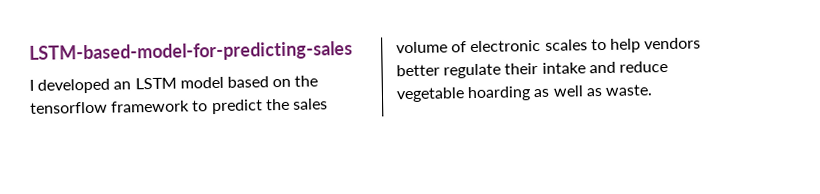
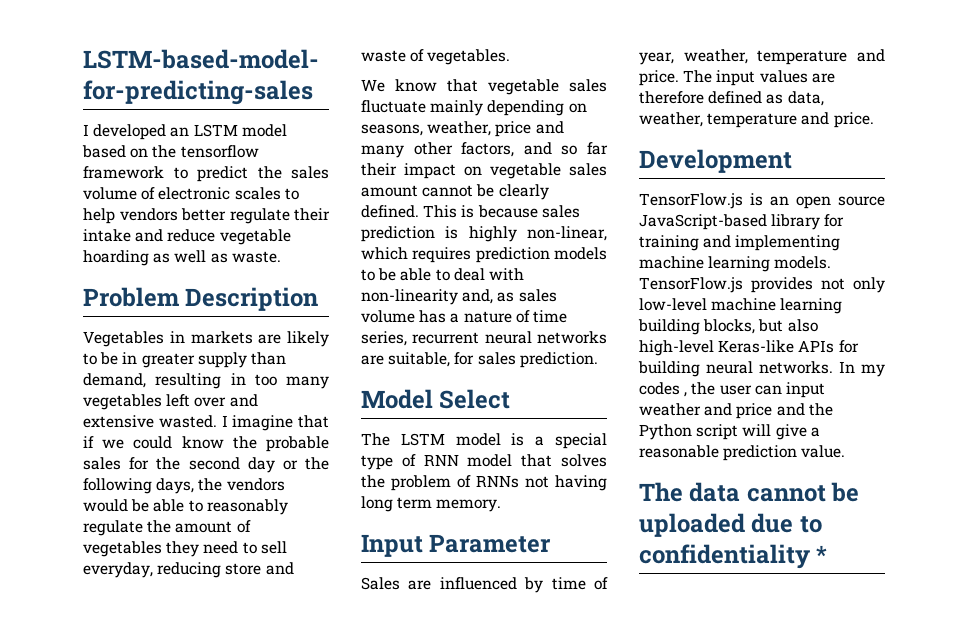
(653, 90) none -> [83,287,319,311] [83,331,329,347] [83,352,286,368] [83,373,329,389] [83,394,258,410] [83,415,329,431] [83,436,329,452] [83,457,329,473] [83,478,285,494] [83,499,288,515] [83,520,251,536] [83,541,287,557] [83,562,294,578] [361,49,511,65] [361,79,607,95] [361,100,587,116] [361,121,564,137] [361,142,608,158] [361,163,607,179] [361,184,549,200] [361,205,580,218] [361,226,607,242] [361,247,607,263] [361,268,524,281] [361,289,557,305] [361,310,567,323] [361,331,607,346] [361,352,598,368] [361,389,511,409] [361,433,607,449] [361,454,607,470] [361,475,607,491] [361,496,502,512] [361,534,552,557] [361,577,608,593] [639,49,885,65] [639,70,835,86] [639,91,824,106] [639,112,874,128] [639,149,792,173] [639,193,885,209] [639,214,845,230] [639,235,841,251] [639,256,832,272] [639,277,885,293] [639,298,843,314] [638,319,818,335] [639,340,859,356] [638,361,885,377] [639,382,825,398] [639,403,833,419] [639,424,820,440] [639,445,846,461] [639,482,860,502] [639,513,822,537] [639,544,828,569] // Problem Description // Vegetables in markets are likely to be in greater supply than demand, resulting in too many vegetables left over and extensive wasted. I imagine that if we could know the probable sales for the second day or the following days, the vendors would be able to reasonably regulate the amount of vegetables they need to sell everyday, reducing store and waste of vegetables. // We know that vegetable sales fluctuate mainly depending on seasons, weather, price and many other factors, and so far their impact on vegetable sales amount cannot be clearly defined. This is because sales prediction is highly non-linear, which requires prediction models to be able to deal with non-linearity and, as sales volume has a nature of time series, recurrent neural networks are suitable, for sales prediction. // Model Select // The LSTM model is a special type of RNN model that solves the problem of RNNs not having long term memory. // Input Parameter // Sales are influenced by time of year, weather, temperature and price. The input values are therefore defined as data, weather, temperature and price. // Development // TensorFlow.js is an open source JavaScript-based library for training and implementing machine learning models. TensorFlow.js provides not only low-level machine learning building blocks, but also high-level Keras-like APIs for building neural networks. In my codes , the user can input weather and price and the Python script will give a reasonable prediction value. // The data cannot be uploaded due to confidentiality *

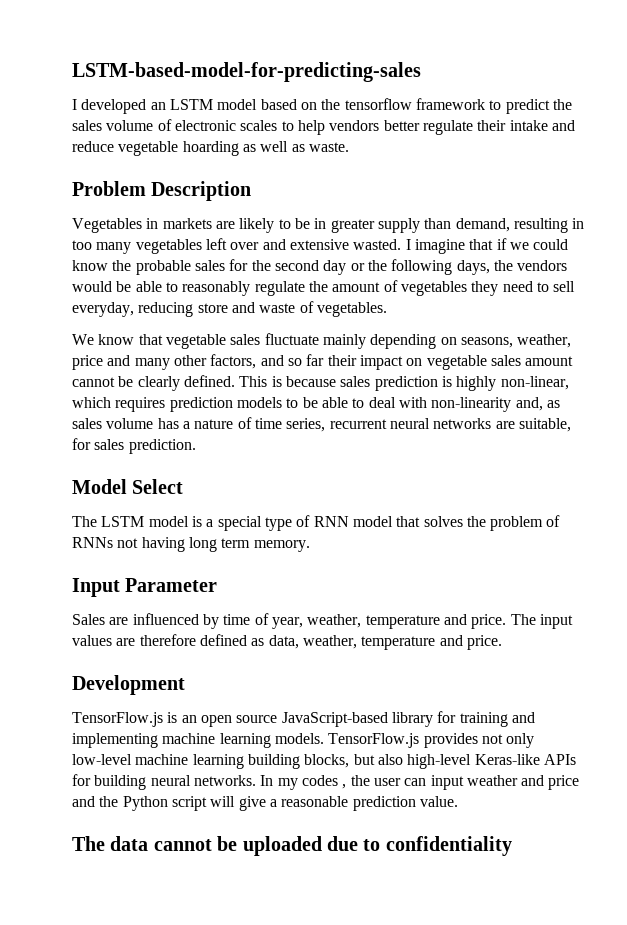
[816,545,828,563] * -> (512, 846) none

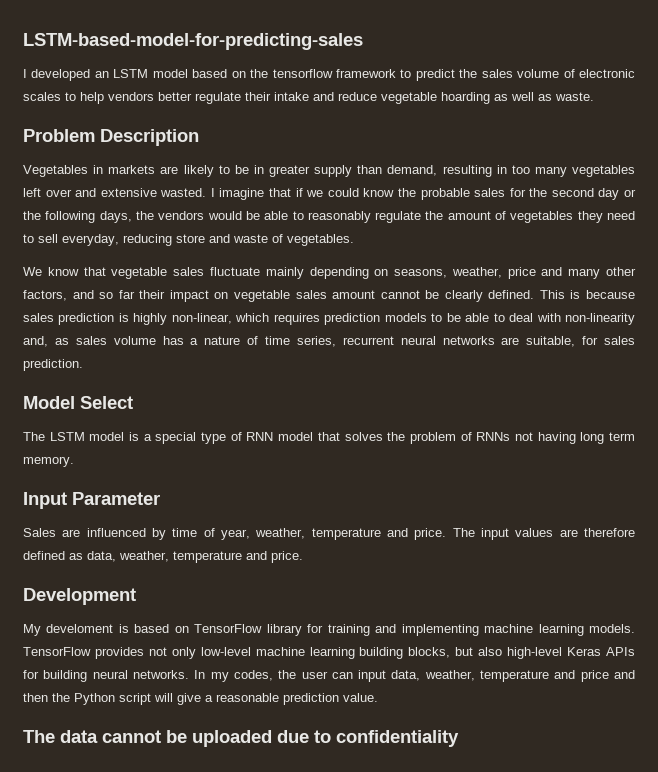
[72,712,388,727] TensorFlow.js is an open source JavaScript-based -> [23,624,263,636] My develoment is based on TensorFlow
[328,733,420,748] TensorFlow.js -> [23,647,91,656] TensorFlow
[474,754,540,765] Keras-like -> [567,647,602,656] Keras
[301,775,347,789] codes , -> [233,670,273,681] codes,
[466,775,518,786] weather -> [391,670,550,682] data, weather, temperature
(95, 801) none -> [23,693,48,702] then

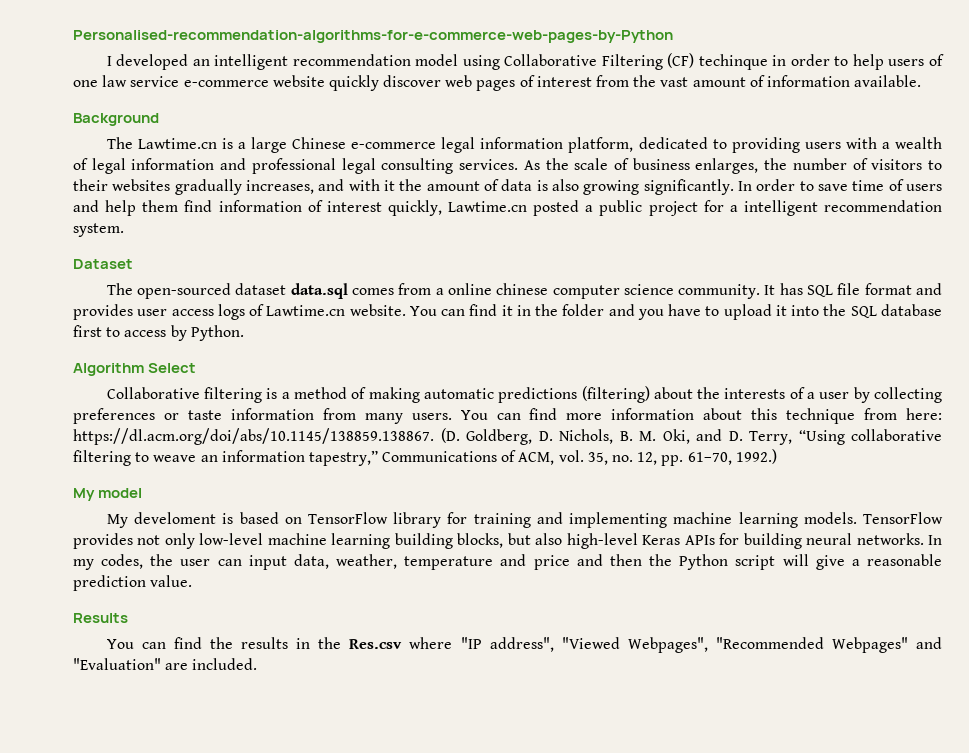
[23,33,363,50] LSTM-based-model-for-predicting-sales -> [73,30,673,43] Personalised-recommendation-algorithms-for-e-commerce-web-pages-by-Python
[113,69,635,81] [23,92,594,104] [23,129,199,146] [23,165,635,177] [23,188,636,200] [23,211,635,223] [23,234,354,246] [23,267,637,279] [23,290,635,302] [23,313,635,325] [23,336,635,347] [23,359,83,371] [23,396,133,409] [23,432,635,444] [23,456,74,467] [23,492,160,509] [23,528,635,540] [23,551,303,563] [23,588,136,605] LSTM model based on the tensorflow framework to predict the sales volume of electronic scales to help vendors better regulate their intake and reduce vegetable hoarding as well as waste. // Problem Description // Vegetables in markets are likely to be in greater supply than demand, resulting in too many vegetables left over and extensive wasted. I imagine that if we could know the probable sales for the second day or the following days, the vendors would be able to reasonably regulate the amount of vegetables they need to sell everyday, reducing store and waste of vegetables. // We know that vegetable sales fluctuate mainly depending on seasons, weather, price and many other factors, and so far their impact on vegetable sales amount cannot be clearly defined. This is because sales prediction is highly non-linear, which requires prediction models to be able to deal with non-linearity and, as sales volume has a nature of time series, recurrent neural networks are suitable, for sales prediction. // Model Select // The LSTM model is a special type of RNN model that solves the problem of RNNs not having long term memory. // Input Parameter // Sales are influenced by time of year, weather, temperature and price. The input values are therefore defined as data, weather, temperature and price. // Development -> [214,53,944,70] [73,75,922,91] [73,113,159,126] [106,137,942,153] [73,158,942,174] [73,179,943,195] [73,200,942,216] [73,223,124,237] [73,259,133,269] [106,283,943,299] [73,304,942,320] [73,325,244,341] [73,363,197,376] [106,386,943,403] [73,408,942,424] [73,428,942,445] [73,449,777,466] [73,488,143,501] intelligent recommendation model using Collaborative Filtering (CF) techinque in order to help users of one law service e-commerce website quickly discover web pages of interest from the vast amount of information available. // Background // The Lawtime.cn is a large Chinese e-commerce legal information platform, dedicated to providing users with a wealth of legal information and professional legal consulting services. As the scale of business enlarges, the number of visitors to their websites gradually increases, and with it the amount of data is also growing significantly. In order to save time of users and help them find information of interest quickly, Lawtime.cn posted a public project for a intelligent recommendation system. // Dataset // The open-sourced dataset data.sql comes from a online chinese computer science community. It has SQL file format and provides user access logs of Lawtime.cn website. You can find it in the folder and you have to upload it into the SQL database first to access by Python. // Algorithm Select // Collaborative filtering is a method of making automatic predictions (filtering) about the interests of a user by collecting preferences or taste information from many users. You can find more information about this technique from here: https://dl.acm.org/doi/abs/10.1145/138859.138867. (D. Goldberg, D. Nichols, B. M. Oki, and D. Terry, “Using collaborative filtering to weave an information tapestry,” Communications of ACM, vol. 35, no. 12, pp. 61–70, 1992.) // My model
[23,730,459,747] The data cannot be uploaded due to confidentiality -> [73,613,128,623] [106,637,942,653] [73,658,258,670] Results // You can find the results in the Res.csv where "IP address", "Viewed Webpages", "Recommended Webpages" and "Evaluation" are included.

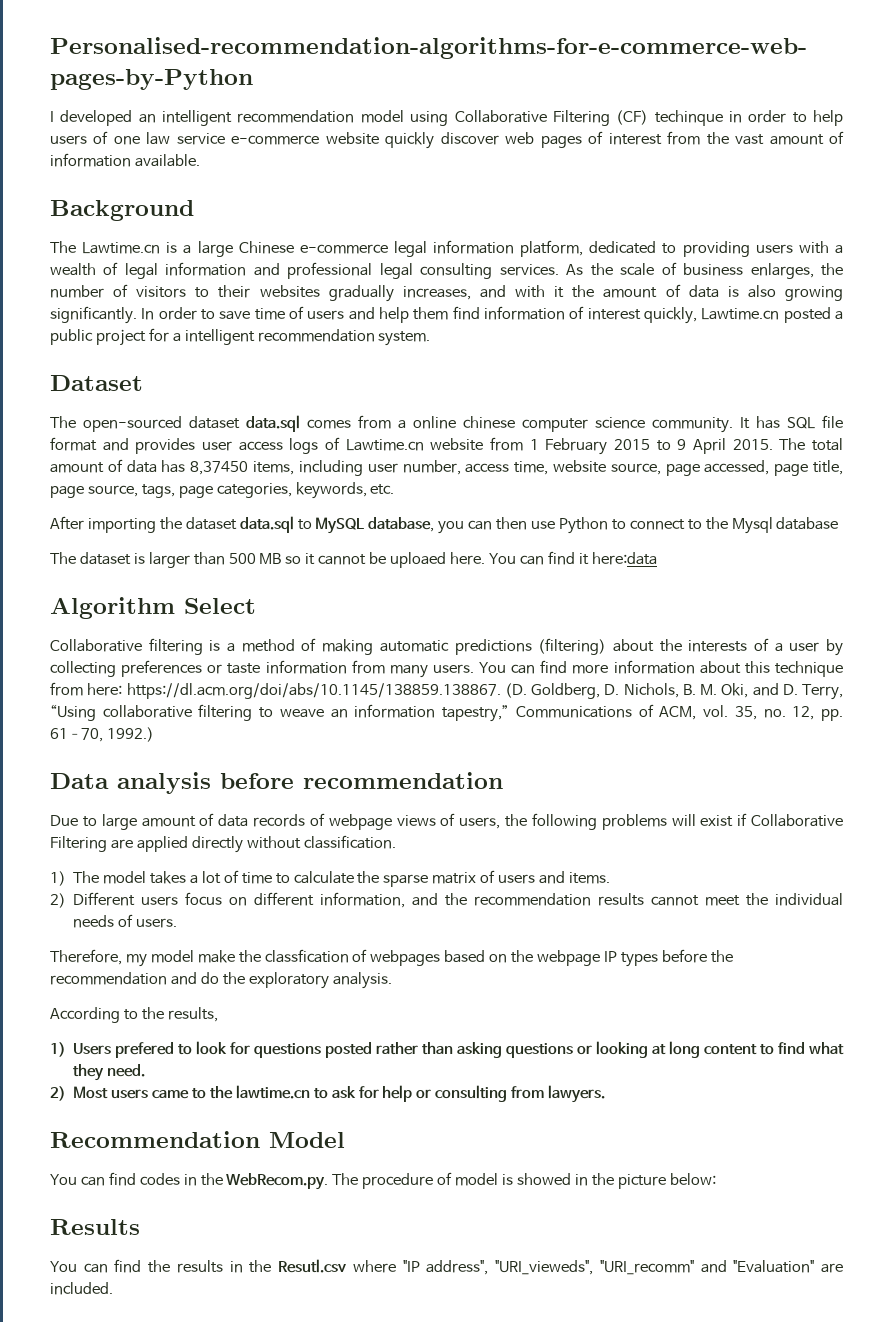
[349,304,942,320] [73,325,244,341] website. You can find it in the folder and you have to upload it into the SQL database first to access by Python. -> [430,437,843,455] [50,459,843,476] [50,482,395,499] [50,516,839,534] [50,551,657,568] website from 1 February 2015 to 9 April 2015. The total amount of data has 8,37450 items, including user number, access time, website source, page accessed, page title, page source, tags, page categories, keywords, etc. // After importing the dataset data.sql to MySQL database, you can then use Python to connect to the Mysql database // The dataset is larger than 500 MB so it cannot be uploaed here. You can find it here:data
[73,488,143,501] [106,512,943,528] [73,533,943,549] [73,554,942,570] [73,575,193,591] My model // My develoment is based on TensorFlow library for training and implementing machine learning models. TensorFlow provides not only low-level machine learning building blocks, but also high-level Keras APIs for building neural networks. In my codes, the user can input data, weather, temperature and price and then the Python script will give a reasonable prediction value. -> [50,772,503,794] [50,813,844,830] [50,835,396,853] [50,870,610,887] [50,892,844,908] [73,914,178,928] [50,949,733,967] [50,972,392,989] [50,1007,218,1023] [50,1041,844,1058] [73,1064,146,1081] [50,1085,606,1103] [50,1131,345,1148] [50,1172,716,1190] Data analysis before recommendation // Due to large amount of data records of webpage views of users, the following problems will exist if Collaborative Filtering are applied directly without classification. // 1) The model takes a lot of time to calculate the sparse matrix of users and items. // 2) Different users focus on different information, and the recommendation results cannot meet the individual needs of users. // Therefore, my model make the classfication of webpages based on the webpage IP types before the recommendation and do the exploratory analysis. // According to the results, // 1) Users prefered to look for questions posted rather than asking questions or looking at long content to find what they need. // 2) Most users came to the lawtime.cn to ask for help or consulting from lawyers. // Recommendation Model // You can find codes in the WebRecom.py. The procedure of model is showed in the picture below:
[349,639,403,649] Res.csv -> [278,1259,347,1273] Resutl.csv
[561,637,908,653] "Viewed Webpages", "Recommended Webpages" -> [495,1260,694,1275] "URI_vieweds", "URI_recomm"

